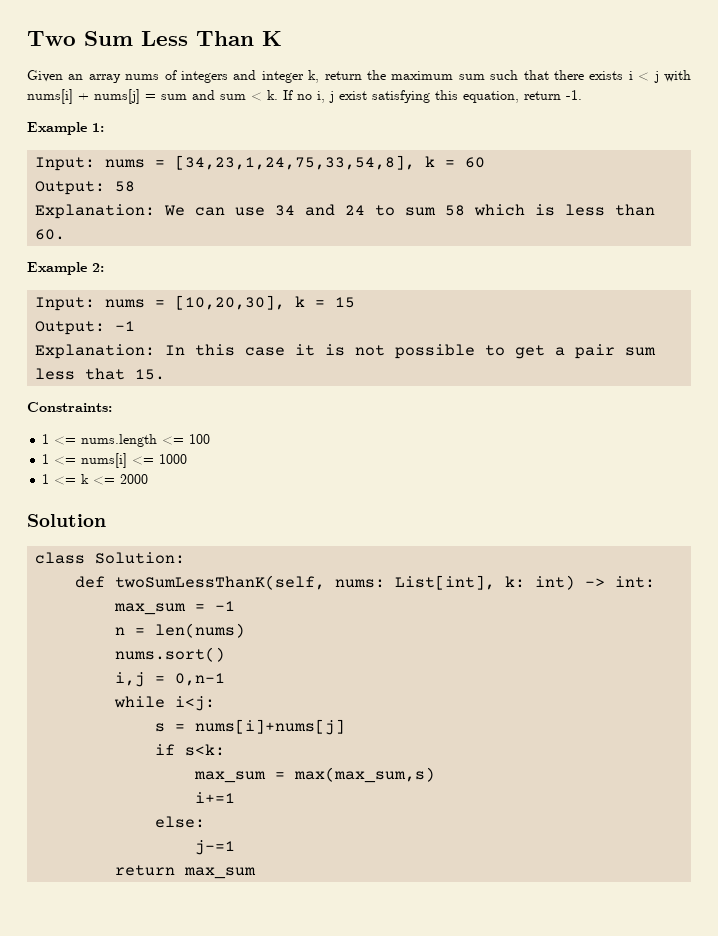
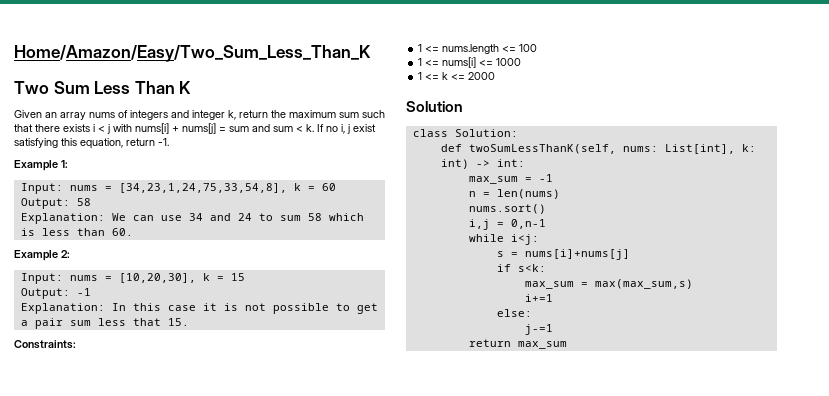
(27, 38) none -> [14,45,371,62] Home/Amazon/Easy/Two_Sum_Less_Than_K //

